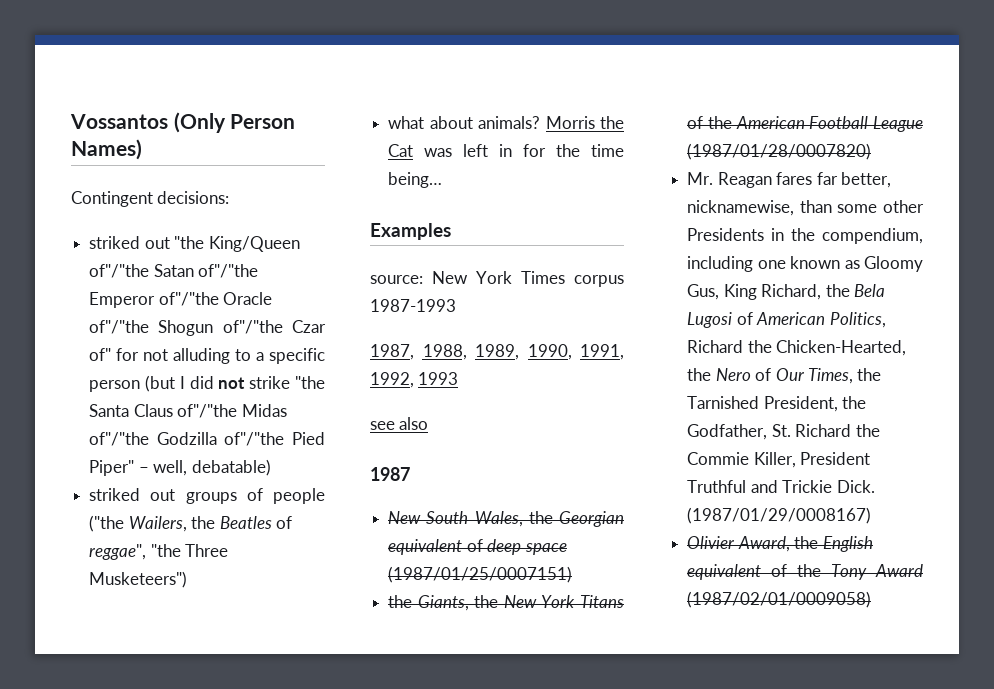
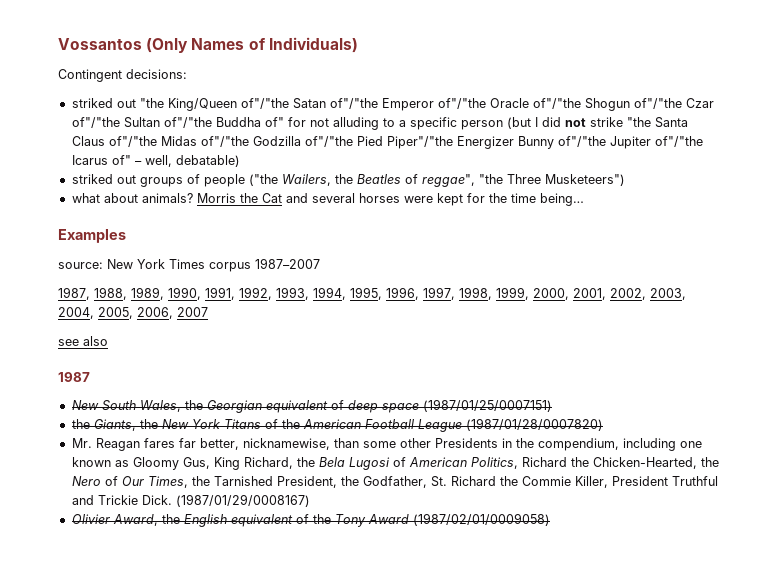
[230,114,296,129] [71,139,142,160] Person Names) -> [191,37,358,53] Names of Individuals)
(326, 326) none -> [71,117,261,128] of"/"the Sultan of"/"the Buddha
[89,460,135,476] Piper" -> [386,136,703,149] [71,155,131,165] Piper"/"the Energizer Bunny of"/"the Jupiter of"/"the Icarus of"
[424,144,513,157] was left in -> [285,193,463,206] and several horses were kept
[370,299,456,312] 1987-1993 -> [255,258,320,269] 1987–2007
[418,372,459,385] 1993 -> [276,287,686,300] [58,307,208,319] 1993, 1994, 1995, 1996, 1997, 1998, 1999, 2000, 2001, 2002, 2003, 2004, 2005, 2006, 2007

